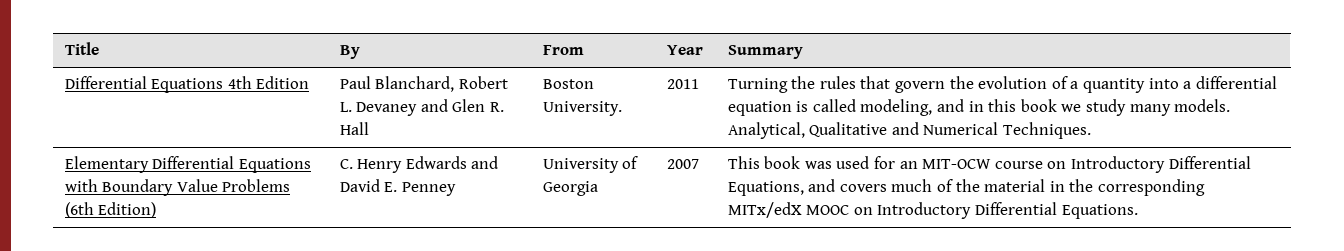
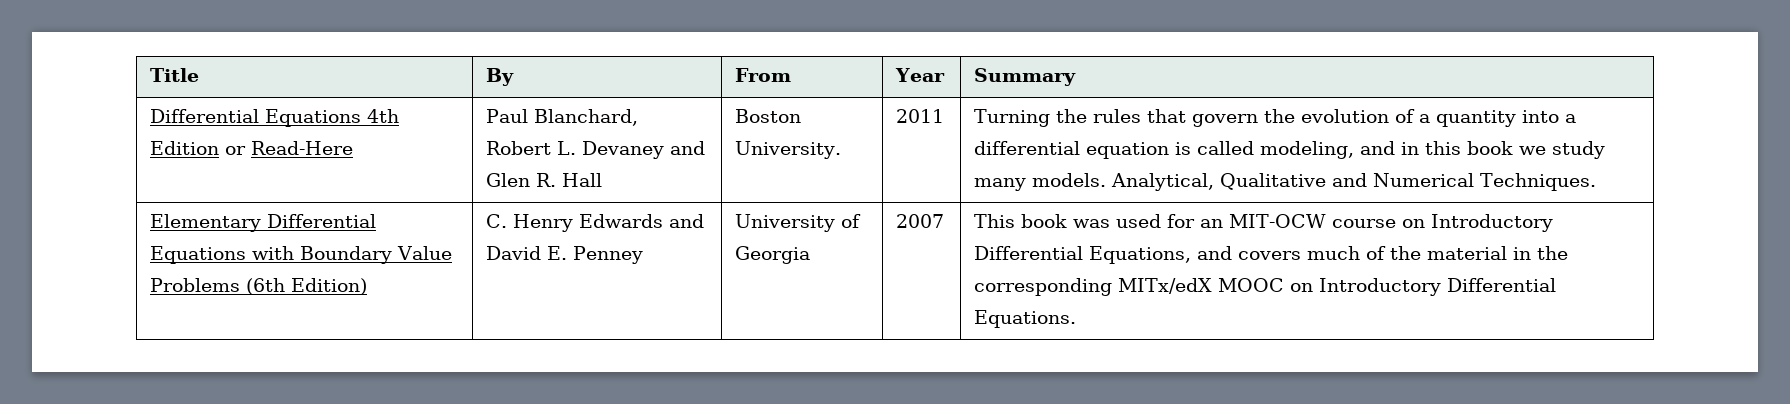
(310, 82) none -> [225,141,354,155] or Read-Here

